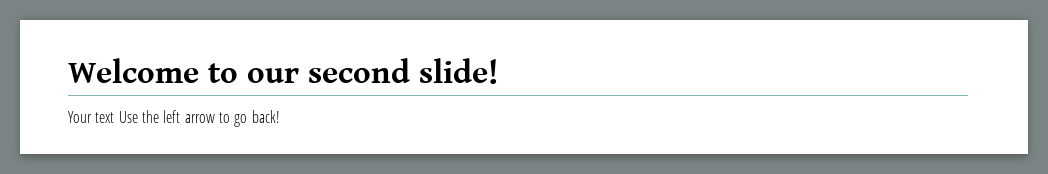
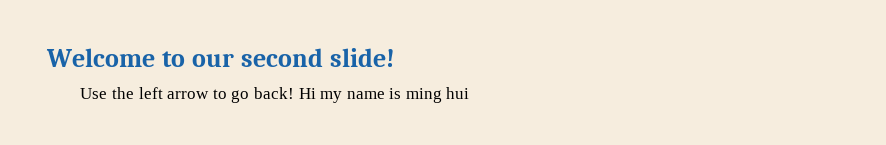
[68,111,115,123] Your text -> (395, 57) none
(280, 116) none -> [298,87,470,103] Hi my name is ming hui

